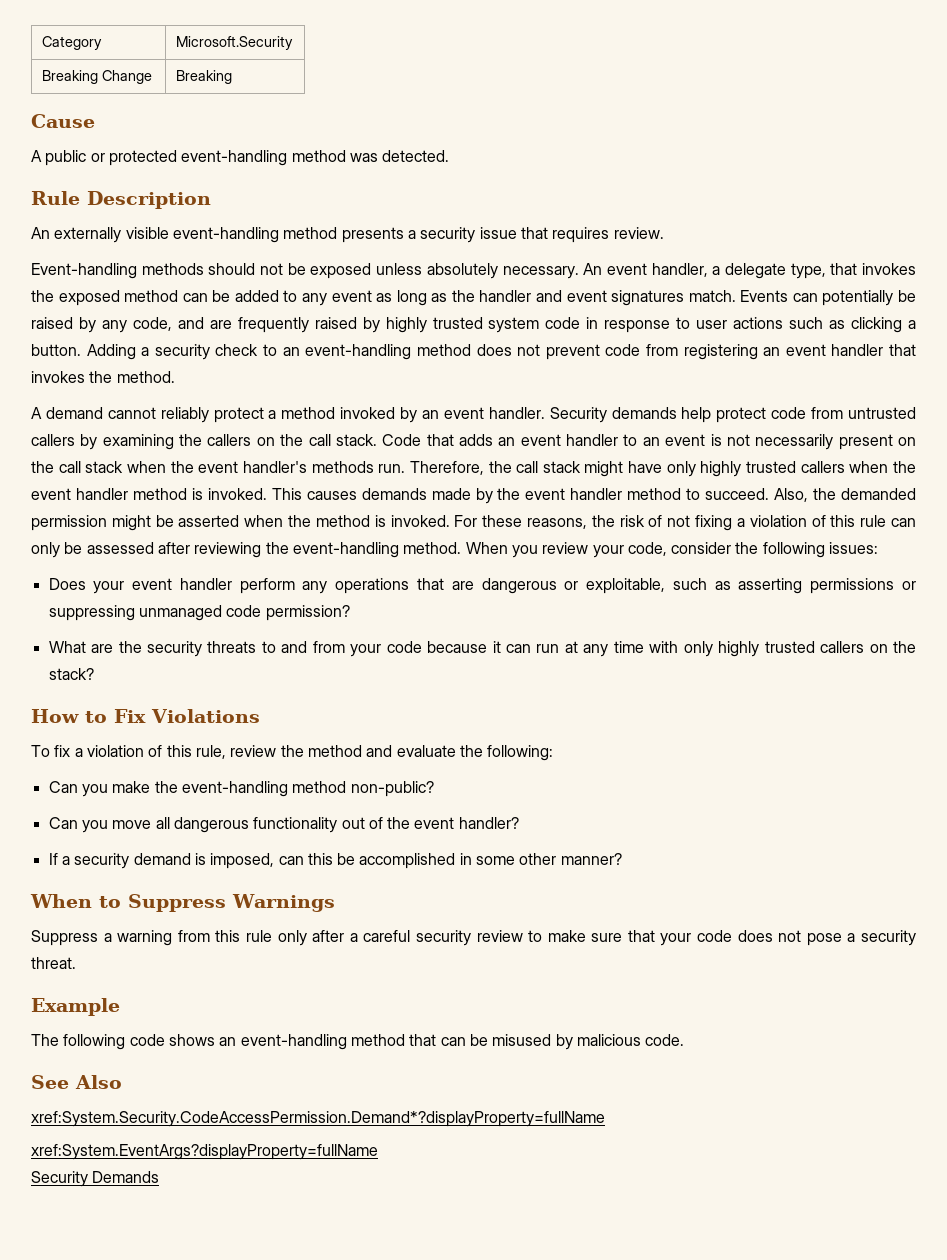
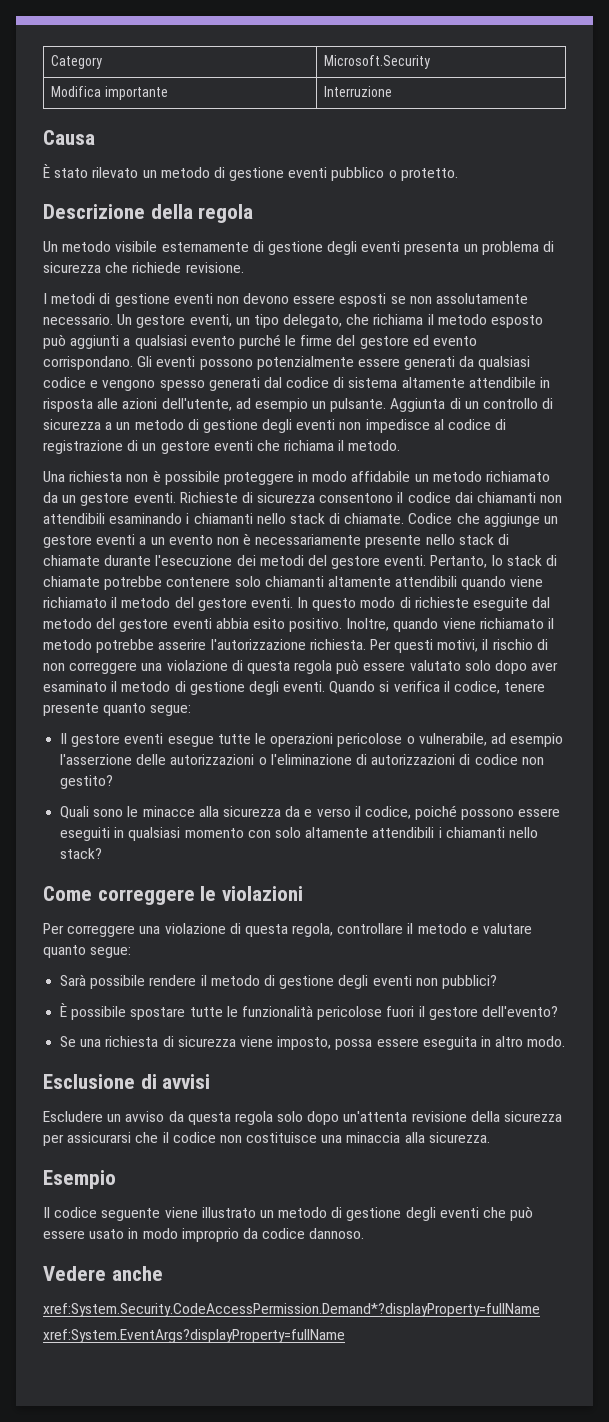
[42,70,153,84] [176,70,233,84] [31,114,95,128] [31,150,450,166] [31,191,211,209] [31,227,664,243] [31,263,916,279] [31,290,916,306] [31,317,917,333] [31,344,916,360] [31,371,175,383] [31,407,917,423] [31,434,917,450] [31,461,916,477] [31,488,917,504] [31,515,917,531] [31,542,879,558] [48,578,916,594] [48,605,350,621] [48,641,916,657] [48,668,94,680] [31,709,260,723] [31,745,554,761] [48,781,434,797] [48,817,519,833] [48,853,622,869] [30,894,335,912] [31,930,917,946] [31,957,76,969] [31,998,120,1016] [31,1034,685,1050] [31,1075,122,1089] Breaking Change | Breaking // Cause // A public or protected event-handling method was detected. // Rule Description // An externally visible event-handling method presents a security issue that requires review. // Event-handling methods should not be exposed unless absolutely necessary. An event handler, a delegate type, that invokes the exposed method can be added to any event as long as the handler and event signatures match. Events can potentially be raised by any code, and are frequently raised by highly trusted system code in response to user actions such as clicking a button. Adding a security check to an event-handling method does not prevent code from registering an event handler that invokes the method. // A demand cannot reliably protect a method invoked by an event handler. Security demands help protect code from untrusted callers by examining the callers on the call stack. Code that adds an event handler to an event is not necessarily present on the call stack when the event handler's methods run. Therefore, the call stack might have only highly trusted callers when the event handler method is invoked. This causes demands made by the event handler method to succeed. Also, the demanded permission might be asserted when the method is invoked. For these reasons, the risk of not fixing a violation of this rule can only be assessed after reviewing the event-handling method. When you review your code, consider the following issues: // Does your event handler perform any operations that are dangerous or exploitable, such as asserting permissions or suppressing unmanaged code permission? // What are the security threats to and from your code because it can run at any time with only highly trusted callers on the stack? // How to Fix Violations // To fix a violation of this rule, review the method and evaluate the following: // Can you make the event-handling method non-public? // Can you move all dangerous functionality out of the event handler? // If a security demand is imposed, can this be accomplished in some other manner? // When to Suppress Warnings // Suppress a warning from this rule only after a careful security review to make sure that your code does not pose a security threat. // Example // The following code shows an event-handling method that can be misused by malicious code. // See Also -> [51,86,168,100] [324,86,393,97] [43,130,95,145] [43,164,458,181] [43,204,254,223] [43,241,555,255] [43,262,244,273] [43,293,529,307] [43,314,544,328] [43,334,478,349] [43,356,531,370] [43,377,551,391] [43,398,554,412] [43,419,507,433] [43,440,401,454] [43,470,551,485] [43,492,563,506] [43,513,559,527] [43,533,510,548] [43,555,558,569] [43,576,544,590] [43,597,551,611] [43,618,555,632] [43,639,548,653] [43,659,559,674] [43,681,546,695] [43,703,192,716] [60,733,564,747] [60,754,544,765] [60,775,114,789] [60,805,561,820] [60,827,538,841] [60,848,103,859] [43,886,304,905] [43,923,533,937] [43,945,132,958] [60,974,497,989] [60,1003,558,1020] [60,1036,566,1050] [43,1074,211,1089] [43,1111,563,1125] [43,1132,490,1146] [43,1170,116,1189] [43,1206,534,1221] [43,1228,365,1242] [43,1266,163,1281] Modifica importante | Interruzione // Causa // È stato rilevato un metodo di gestione eventi pubblico o protetto. // Descrizione della regola // Un metodo visibile esternamente di gestione degli eventi presenta un problema di sicurezza che richiede revisione. // I metodi di gestione eventi non devono essere esposti se non assolutamente necessario. Un gestore eventi, un tipo delegato, che richiama il metodo esposto può aggiunti a qualsiasi evento purché le firme del gestore ed evento corrispondano. Gli eventi possono potenzialmente essere generati da qualsiasi codice e vengono spesso generati dal codice di sistema altamente attendibile in risposta alle azioni dell'utente, ad esempio un pulsante. Aggiunta di un controllo di sicurezza a un metodo di gestione degli eventi non impedisce al codice di registrazione di un gestore eventi che richiama il metodo. // Una richiesta non è possibile proteggere in modo affidabile un metodo richiamato da un gestore eventi. Richieste di sicurezza consentono il codice dai chiamanti non attendibili esaminando i chiamanti nello stack di chiamate. Codice che aggiunge un gestore eventi a un evento non è necessariamente presente nello stack di chiamate durante l'esecuzione dei metodi del gestore eventi. Pertanto, lo stack di chiamate potrebbe contenere solo chiamanti altamente attendibili quando viene richiamato il metodo del gestore eventi. In questo modo di richieste eseguite dal metodo del gestore eventi abbia esito positivo. Inoltre, quando viene richiamato il metodo potrebbe asserire l'autorizzazione richiesta. Per questi motivi, il rischio di non correggere una violazione di questa regola può essere valutato solo dopo aver esaminato il metodo di gestione degli eventi. Quando si verifica il codice, tenere presente quanto segue: // Il gestore eventi esegue tutte le operazioni pericolose o vulnerabile, ad esempio l'asserzione delle autorizzazioni o l'eliminazione di autorizzazioni di codice non gestito? // Quali sono le minacce alla sicurezza da e verso il codice, poiché possono essere eseguiti in qualsiasi momento con solo altamente attendibili i chiamanti nello stack? // Come correggere le violazioni // Per correggere una violazione di questa regola, controllare il metodo e valutare quanto segue: // Sarà possibile rendere il metodo di gestione degli eventi non pubblici? // È possibile spostare tutte le funzionalità pericolose fuori il gestore dell'evento? // Se una richiesta di sicurezza viene imposto, possa essere eseguita in altro modo. // Esclusione di avvisi // Escludere un avviso da questa regola solo dopo un'attenta revisione della sicurezza per assicurarsi che il codice non costituisce una minaccia alla sicurezza. // Esempio // Il codice seguente viene illustrato un metodo di gestione degli eventi che può essere usato in modo improprio da codice dannoso. // Vedere anche
[31,1171,160,1187] // Security Demands -> (345, 1336) none

